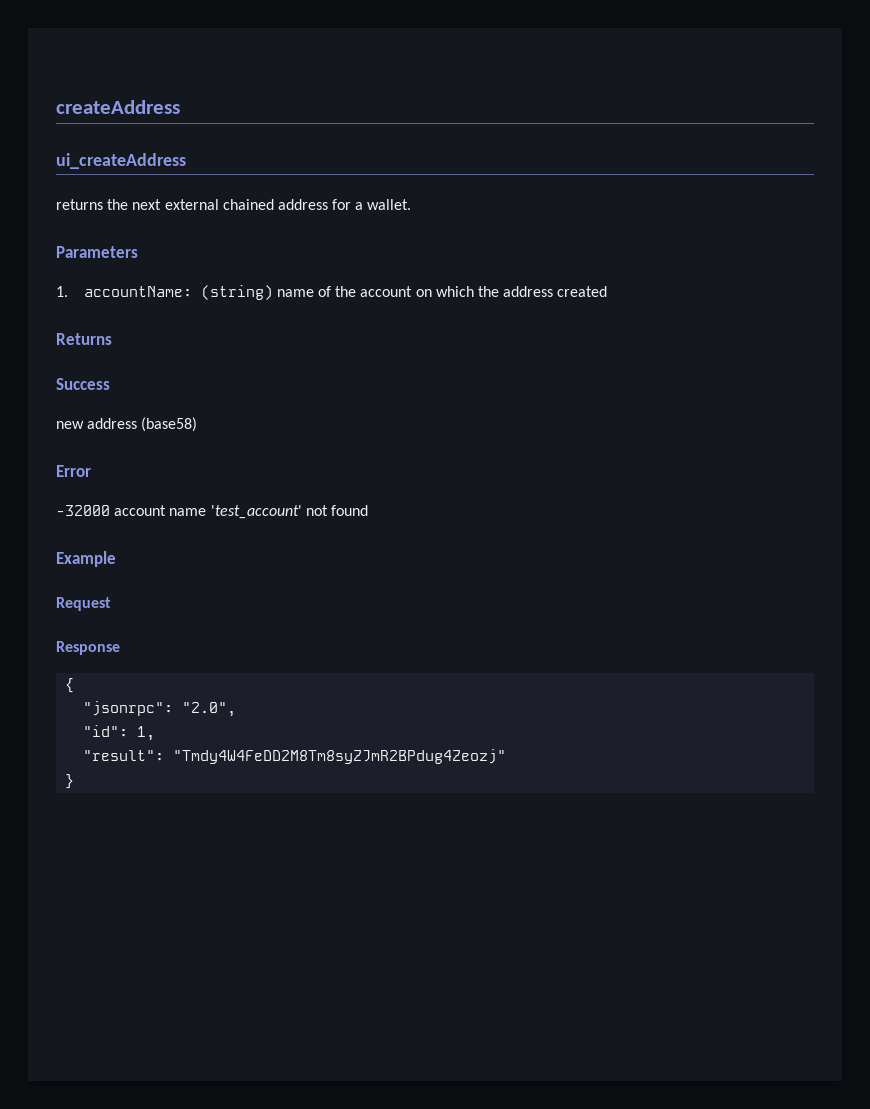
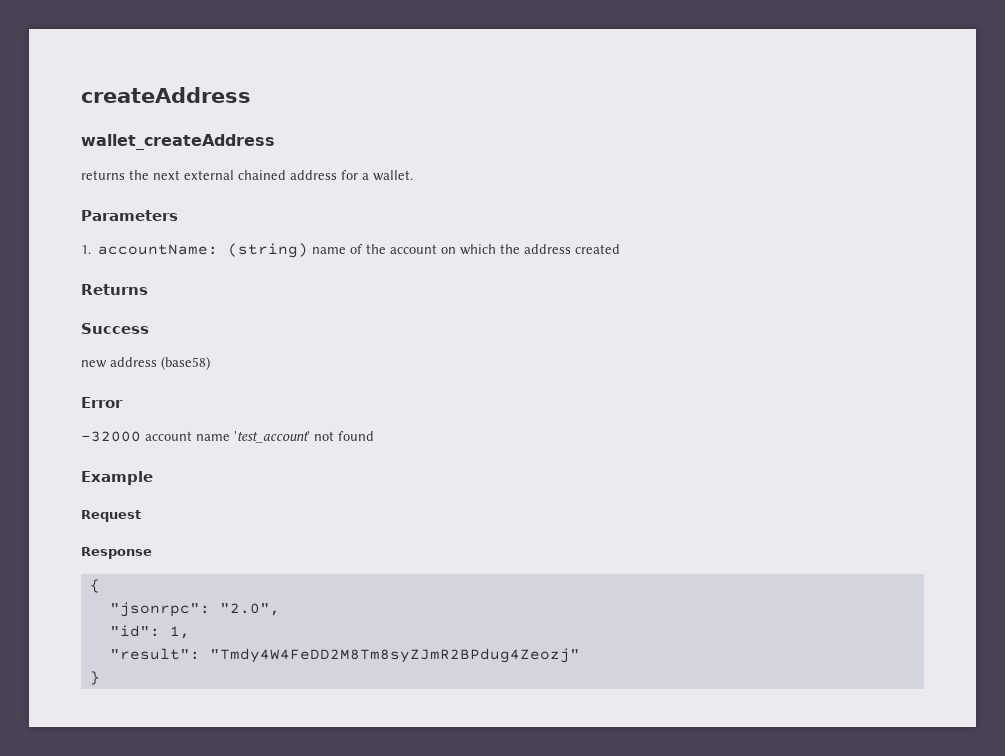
[56,153,186,169] ui_createAddress -> [81,134,275,150] wallet_createAddress

